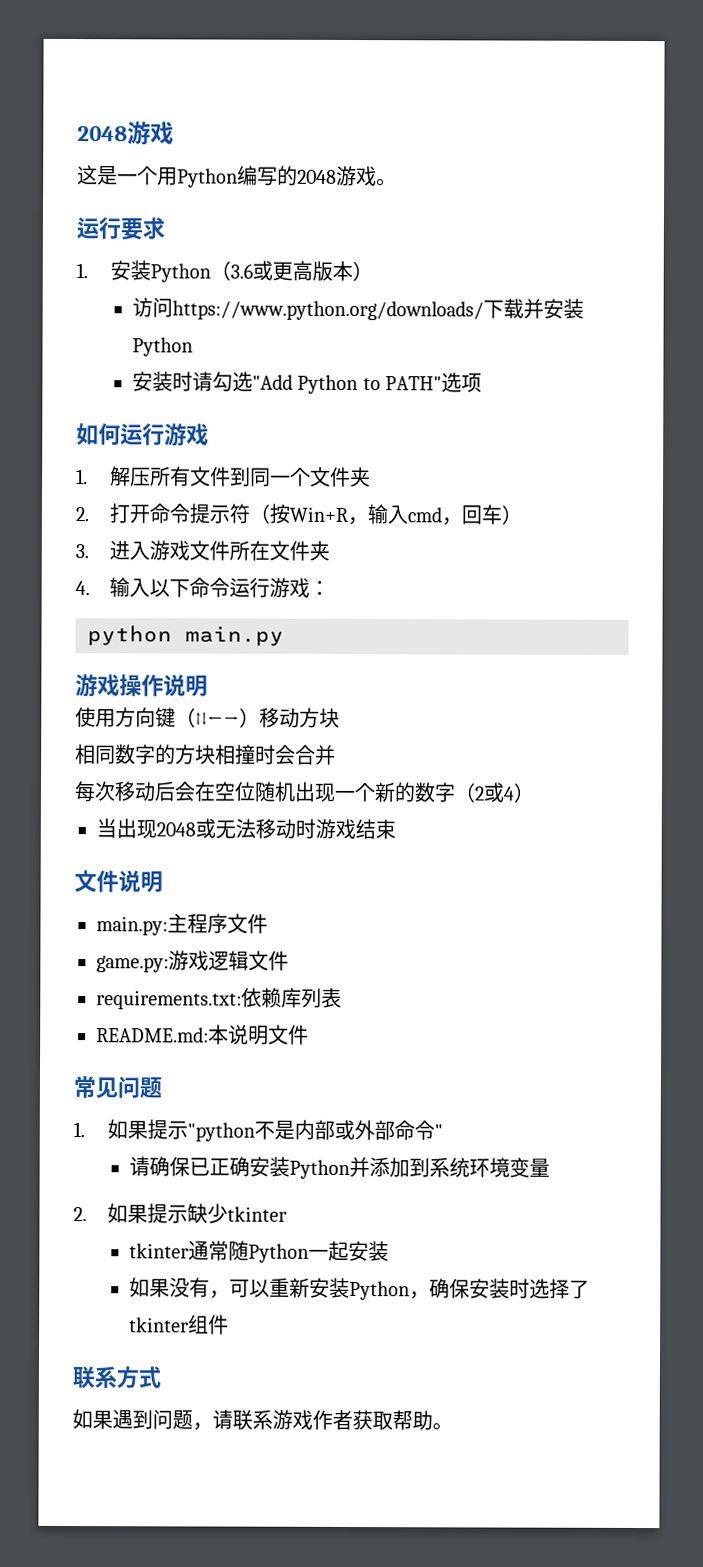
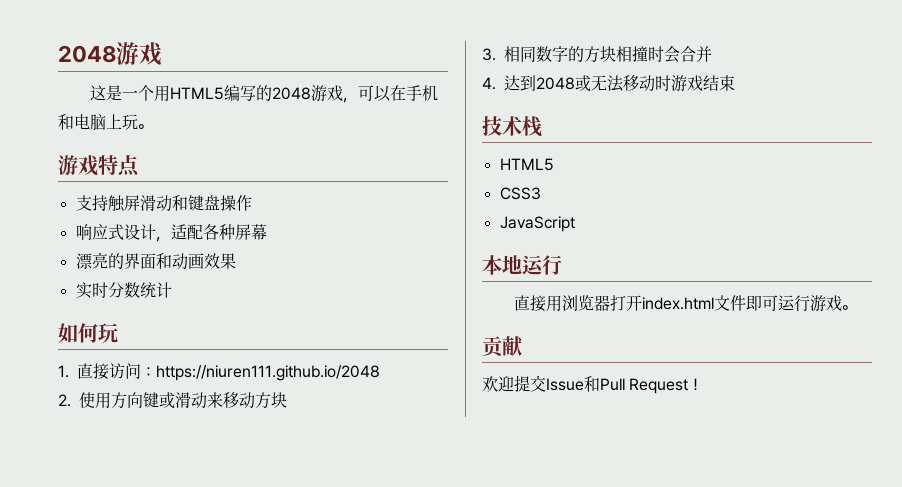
[177,168,238,188] Python -> [169,87,224,100] HTML5
[376,178,397,187] [76,217,165,241] [76,260,373,283] [131,297,584,321] [131,337,193,357] [131,371,483,395] 。 // 运行要求 // 1.安装Python（3.6或更高版本） // 访问https://www.python.org/downloads/下载并安装Python // 安装时请勾选"Add Python to PATH"选项 -> [342,85,438,103] [58,114,153,130] [58,155,140,177] [75,195,252,212] [75,224,267,242] [75,252,236,270] [75,282,172,299] ，可以在手机和电脑上玩。 // 游戏特点 // 支持触屏滑动和键盘操作 // 响应式设计，适配各种屏幕 // 漂亮的界面和动画效果 // 实时分数统计
[120,423,209,447] [76,466,371,488] [75,503,522,526] [75,540,330,561] [75,577,330,598] [87,625,284,646] [75,674,208,698] 运行游戏 // 1.解压所有文件到同一个文件夹 // 2.打开命令提示符（按Win+R，输入cmd，回车） // 3.进入游戏文件所在文件夹 // 4.输入以下命令运行游戏： // python main.py // 游戏操作说明 // -> [98,323,118,343] [58,363,381,381] [58,394,71,407] 玩 // 1.直接访问：https://niuren111.github.io/2048 // 2.
[175,707,260,728] （↑↓←→） -> [159,392,223,409] 或滑动来
(340, 717) none -> [482,48,496,61] 3.
[74,781,535,803] [96,818,157,839] 每次移动后会在空位随机出现一个新的数字（2或4） // 当出现 -> [482,75,536,91] 4.达到
[74,870,163,893] [96,913,268,936] [96,950,289,973] [96,987,342,1010] [96,1024,309,1045] [73,1076,162,1099] [73,1119,443,1142] [128,1156,550,1179] [73,1203,287,1224] [128,1240,389,1263] [128,1277,590,1301] [128,1314,229,1335] [72,1366,161,1389] [72,1409,453,1431] 文件说明 // main.py:主程序文件 // game.py:游戏逻辑文件 // requirements.txt:依赖库列表 // README.md:本说明文件 // 常见问题 // 1.如果提示"python不是内部或外部命令" // 请确保已正确安装Python并添加到系统环境变量 // 2.如果提示缺少tkinter // tkinter通常随Python一起安装 // 如果没有，可以重新安装Python，确保安装时选择了tkinter组件 // 联系方式 // 如果遇到问题，请联系游戏作者获取帮助。 -> [482,116,542,137] [499,158,554,171] [499,187,541,200] [499,216,575,232] [482,255,562,275] [513,295,857,312] [482,336,523,358] [482,375,704,394] 技术栈 // HTML5 // CSS3 // JavaScript // 本地运行 // 直接用浏览器打开index.html文件即可运行游戏。 // 贡献 // 欢迎提交Issue和Pull Request！

